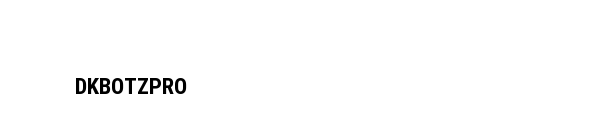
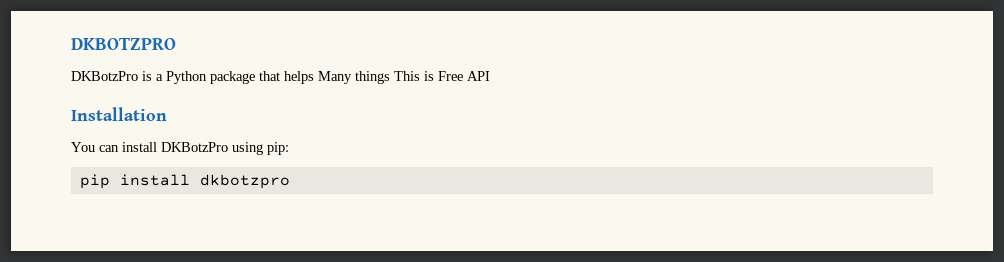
(187, 86) none -> [71,71,490,84] [71,107,167,121] [71,142,289,155] [79,174,290,189] // DKBotzPro is a Python package that helps Many things This is Free API // Installation // You can install DKBotzPro using pip: // pip install dkbotzpro

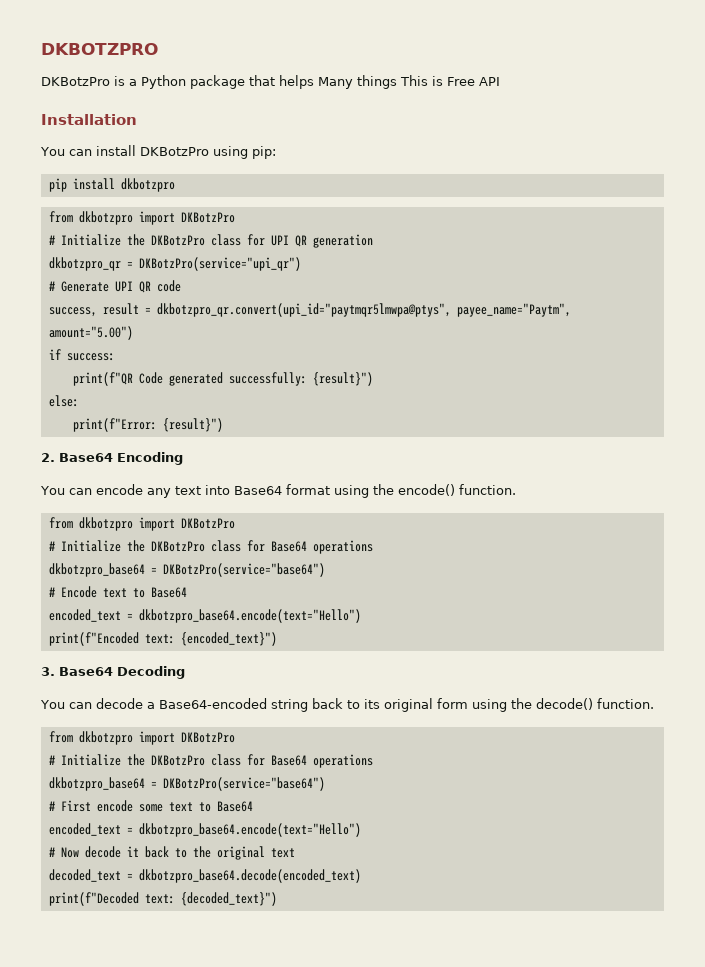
(290, 181) none -> [48,211,235,225] [48,234,373,248] [48,257,301,271] [48,280,181,293] [48,303,571,317] [48,326,133,340] [48,349,115,361] [72,372,373,386] [48,395,79,407] [72,418,223,432] [41,452,183,465] [40,484,516,498] [48,517,235,531] [48,540,373,554] [48,563,325,577] [48,586,187,598] [48,609,361,623] [48,632,277,646] [41,666,185,679] [40,698,654,712] [48,731,235,745] [48,754,373,768] [48,777,325,791] [48,800,253,812] [48,823,361,837] [48,846,295,860] [48,869,361,883] [48,892,277,906] // from dkbotzpro import DKBotzPro // # Initialize the DKBotzPro class for UPI QR generation // dkbotzpro_qr = DKBotzPro(service="upi_qr") // # Generate UPI QR code // success, result = dkbotzpro_qr.convert(upi_id="paytmqr5lmwpa@ptys", payee_name="Paytm", amount="5.00") // if success: // print(f"QR Code generated successfully: {result}") // else: // print(f"Error: {result}") // 2. Base64 Encoding // You can encode any text into Base64 format using the encode() function. // from dkbotzpro import DKBotzPro // # Initialize the DKBotzPro class for Base64 operations // dkbotzpro_base64 = DKBotzPro(service="base64") // # Encode text to Base64 // encoded_text = dkbotzpro_base64.encode(text="Hello") // print(f"Encoded text: {encoded_text}") // 3. Base64 Decoding // You can decode a Base64-encoded string back to its original form using the decode() function. // from dkbotzpro import DKBotzPro // # Initialize the DKBotzPro class for Base64 operations // dkbotzpro_base64 = DKBotzPro(service="base64") // # First encode some text to Base64 // encoded_text = dkbotzpro_base64.encode(text="Hello") // # Now decode it back to the original text // decoded_text = dkbotzpro_base64.decode(encoded_text) // print(f"Decoded text: {decoded_text}")

